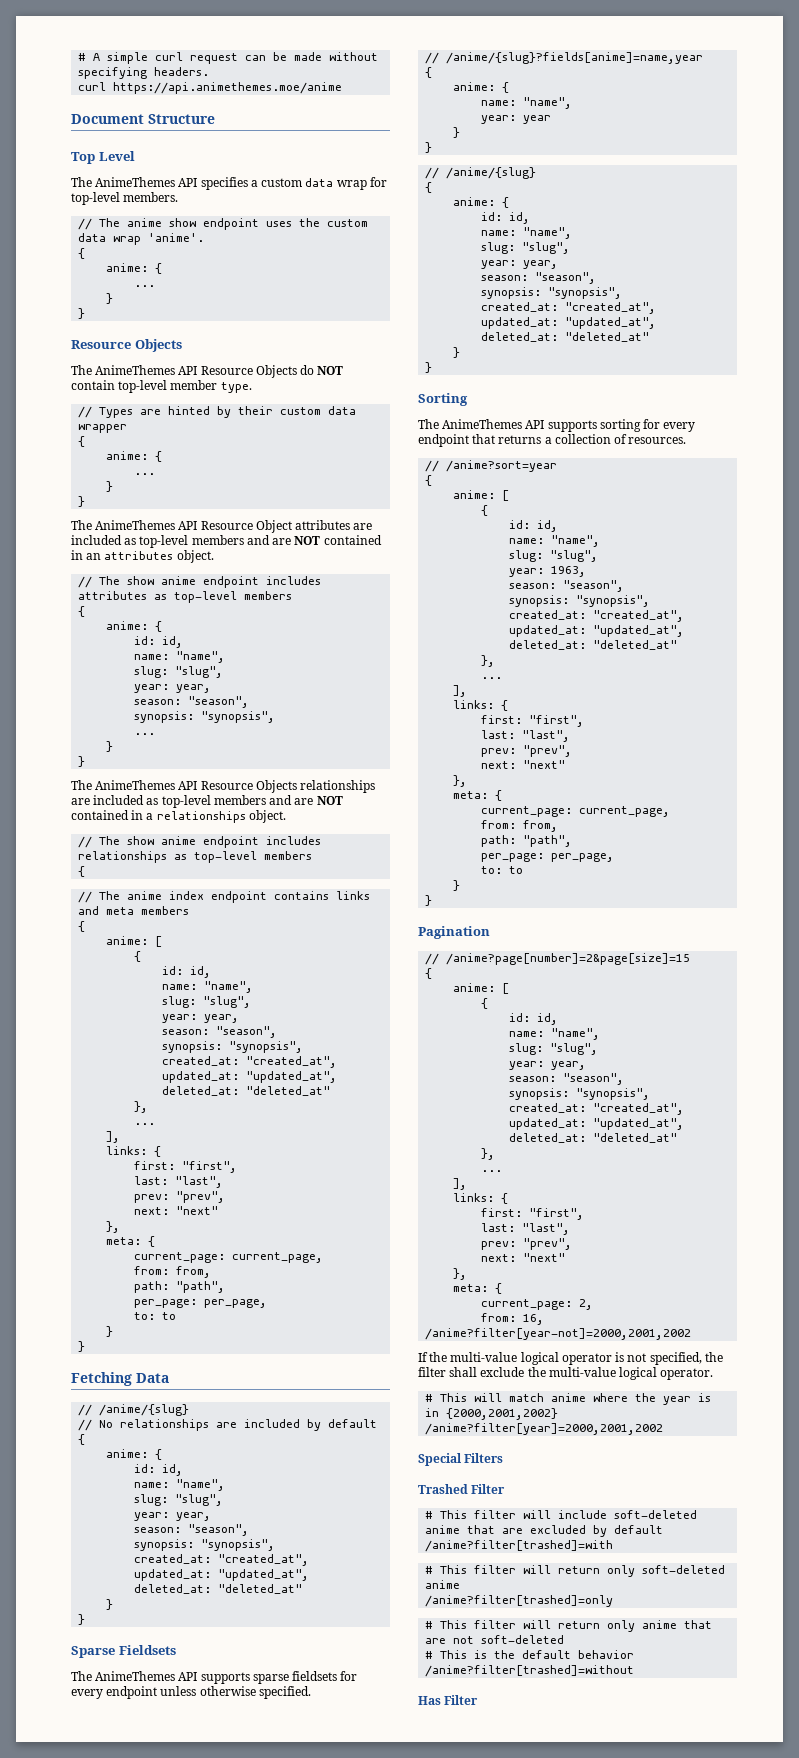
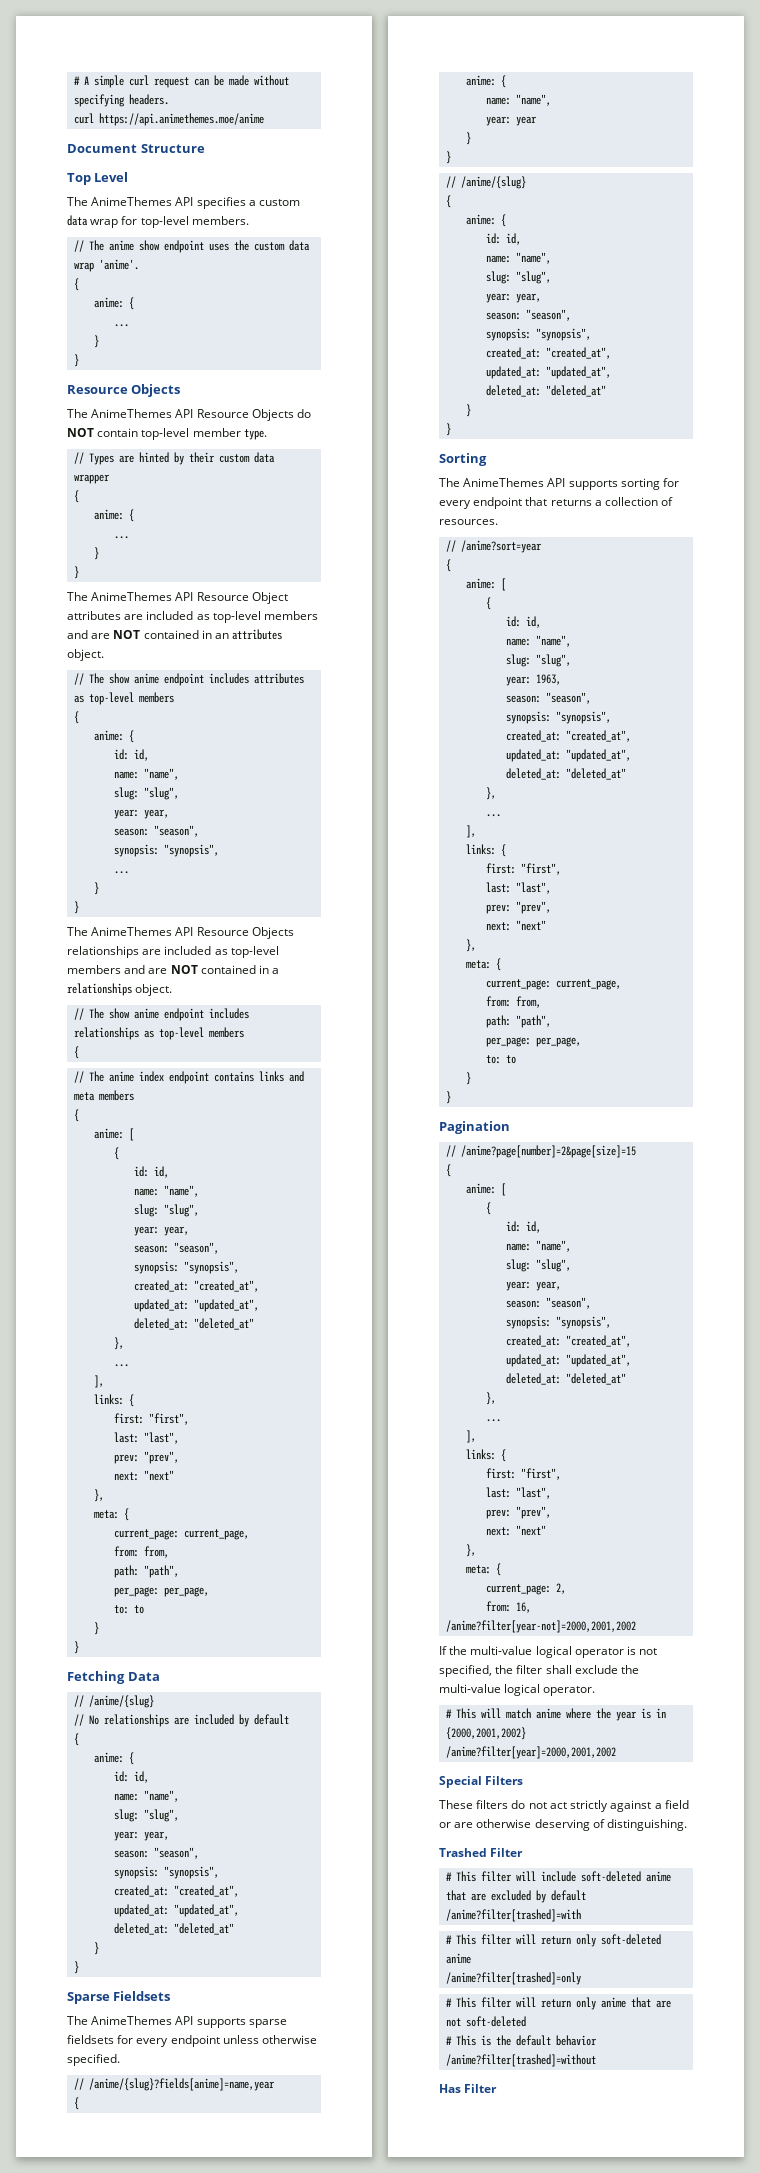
(504, 1458) none -> [439,1800,689,1812] [439,1819,688,1831] // These filters do not act strictly against a field or are otherwise deserving of distinguishing.

